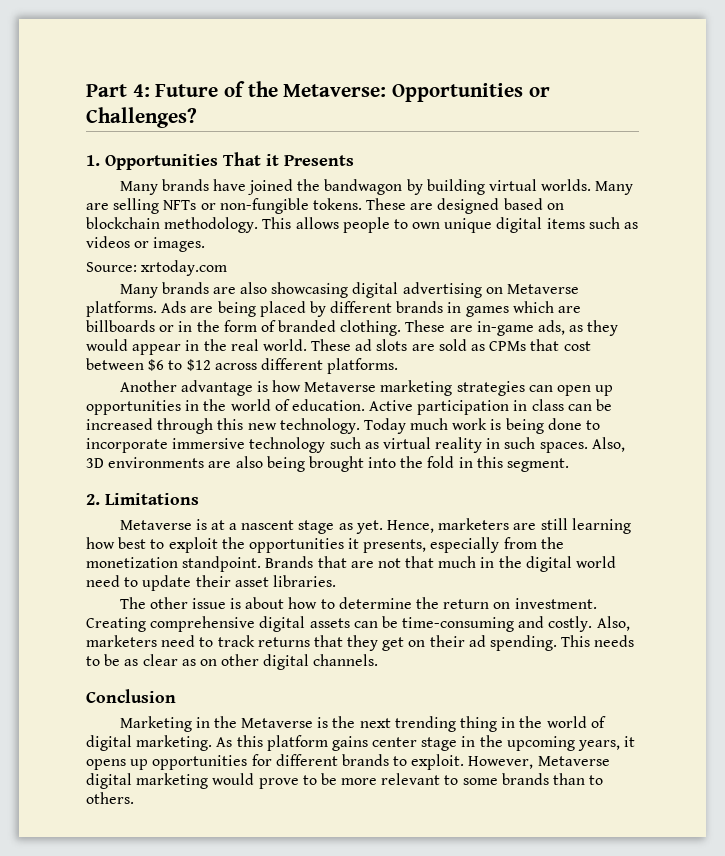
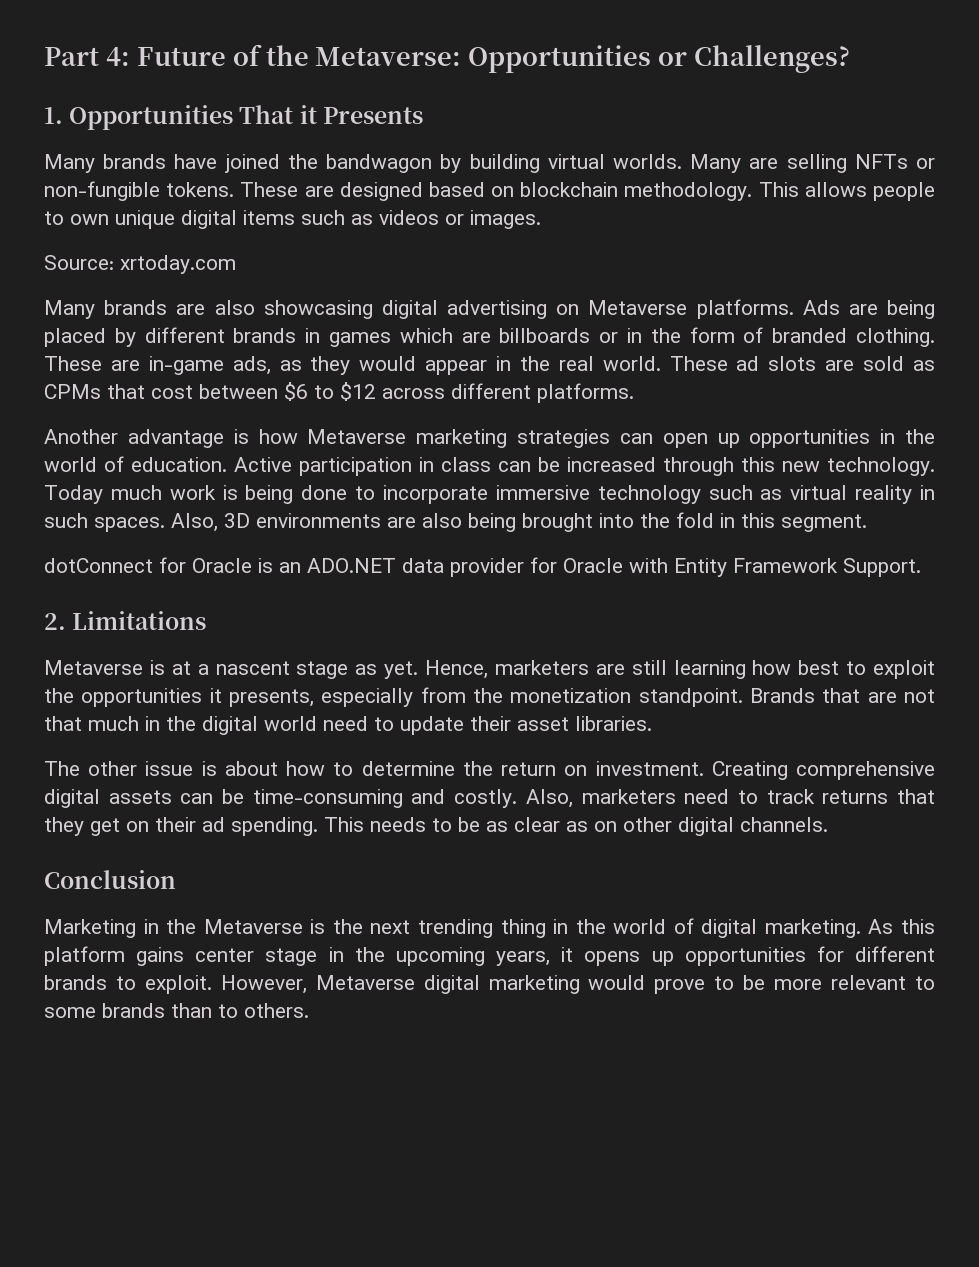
(570, 465) none -> [44,557,921,577] // dotConnect for Oracle is an ADO.NET data provider for Oracle with Entity Framework Support.

